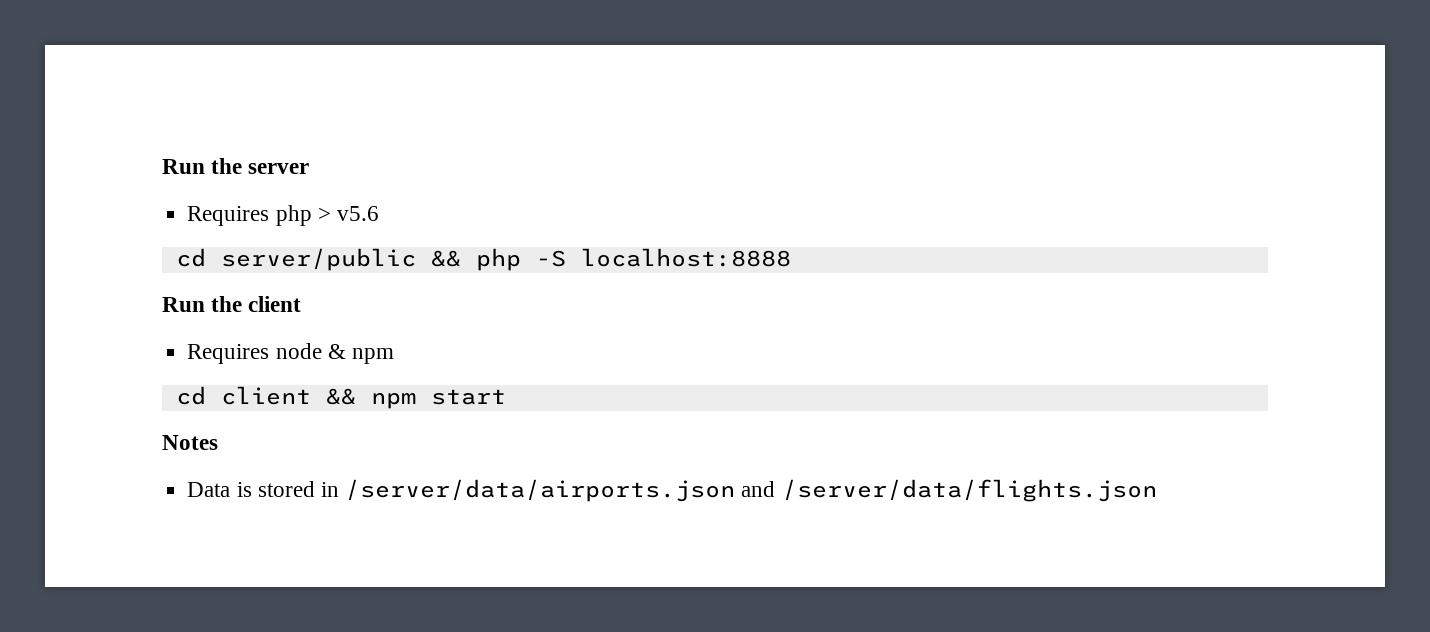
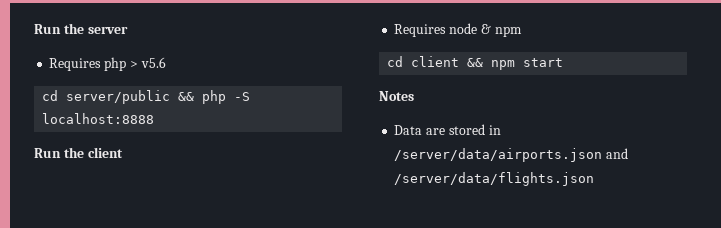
[236,482,252,497] is -> [426,128,446,135] are

